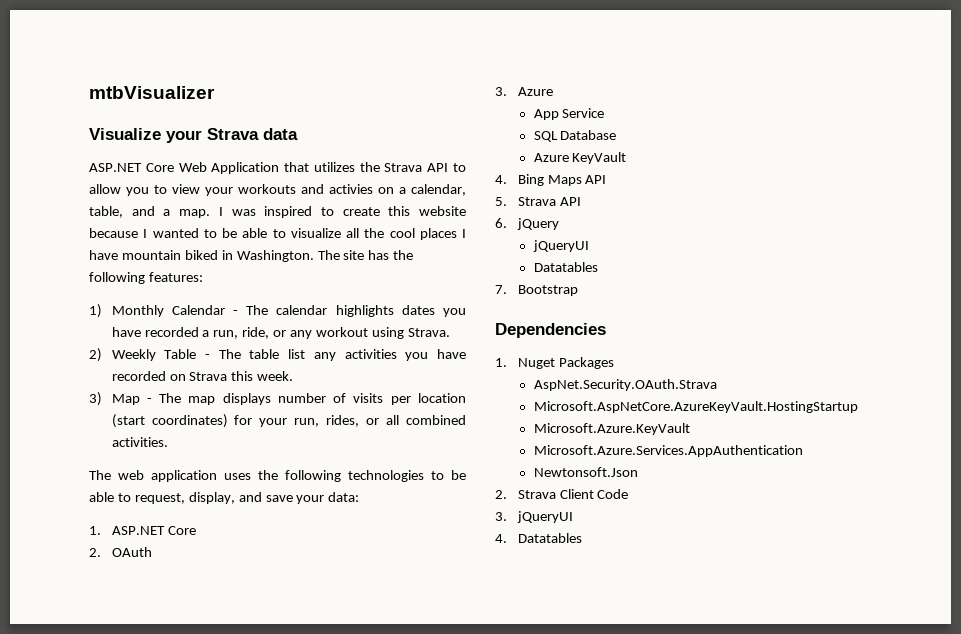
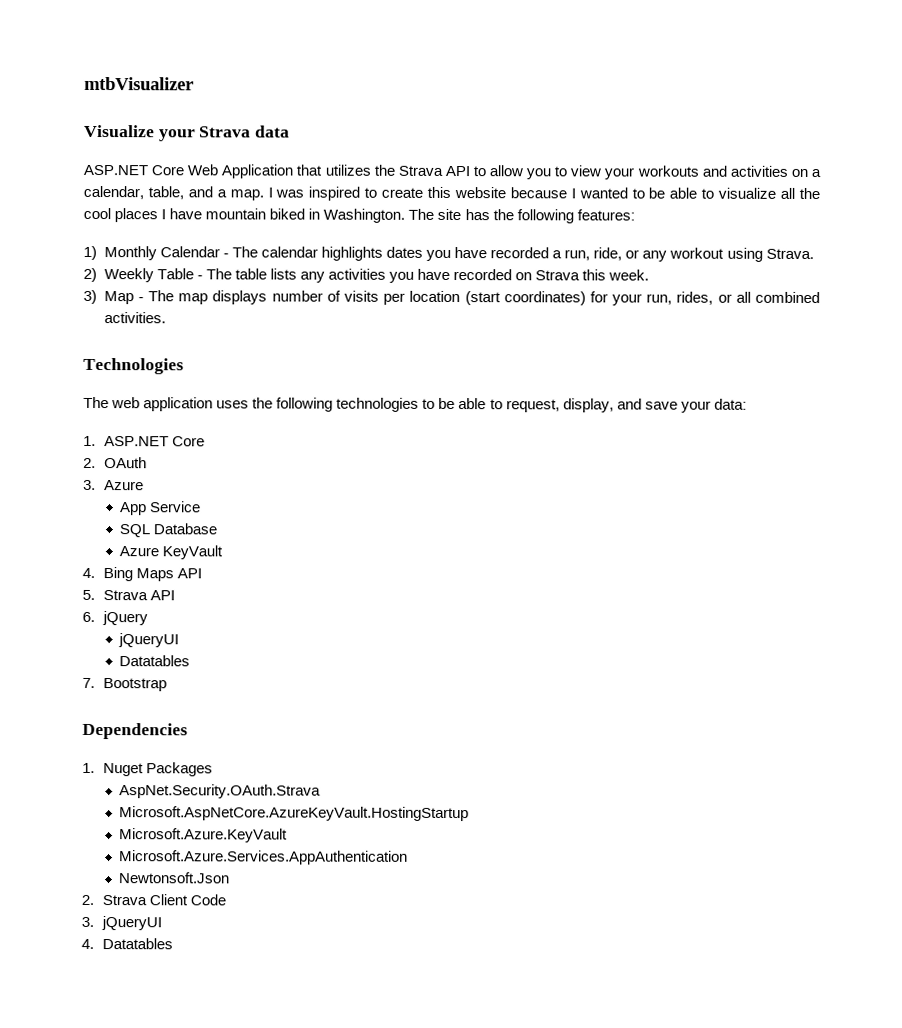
[329,184,373,194] activies -> [729,165,788,177] activities
[288,349,306,359] list -> [269,268,297,280] lists
(168, 442) none -> [83,357,184,375] // Technologies

